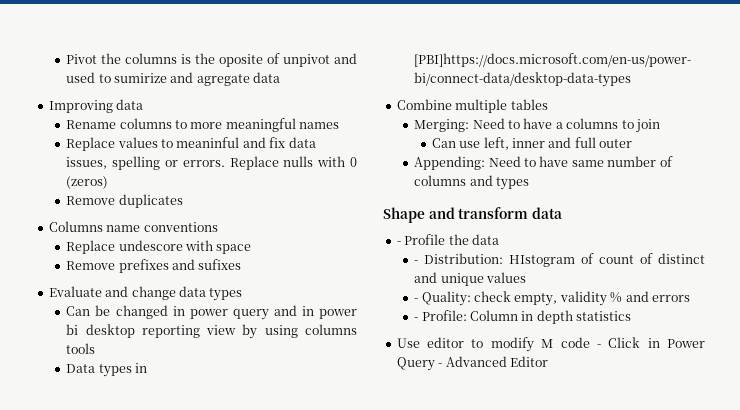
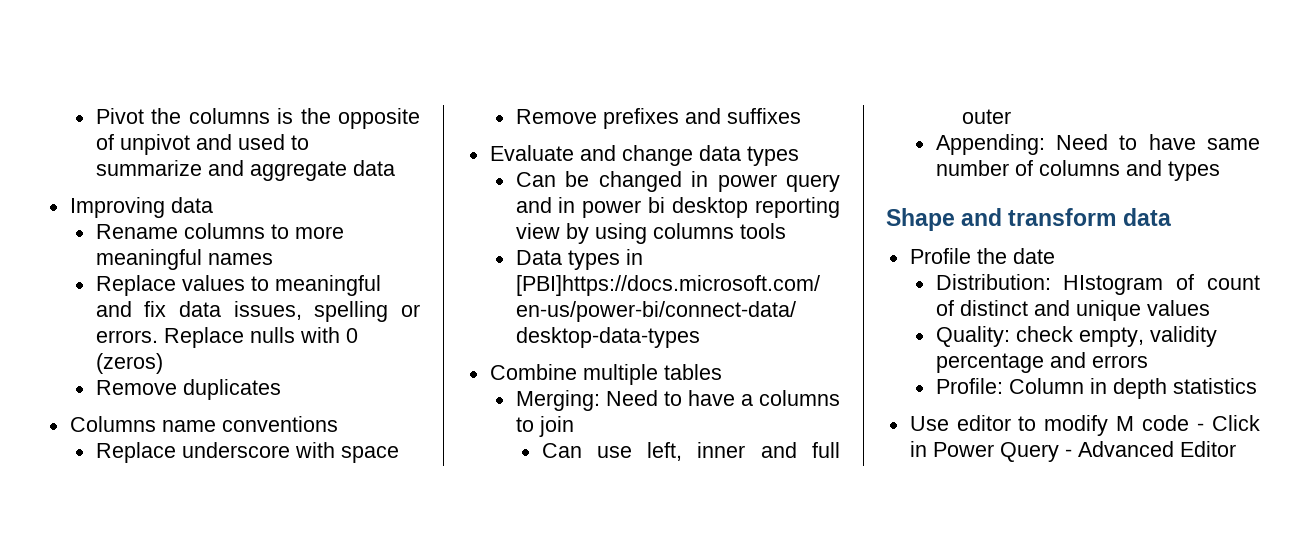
[219,54,264,67] oposite -> [337,108,420,129] opposite
[114,72,250,86] sumirize and agregate -> [95,160,347,181] summarize and aggregate
[176,137,240,148] meaninful -> [274,275,381,296] meaningful
[118,240,183,251] undescore -> [181,442,290,458] underscore
[198,259,242,270] sufixes -> [726,108,801,124] suffixes
[396,241,401,245] - -> (1171, 217) none
[471,234,499,245] [414,260,419,264] data // - -> [1012,248,1055,264] date //
[414,298,419,302] - -> (1210, 308) none
[610,292,623,303] % -> [935,353,1044,373] percentage
[414,317,419,321] - -> (1148, 361) none

